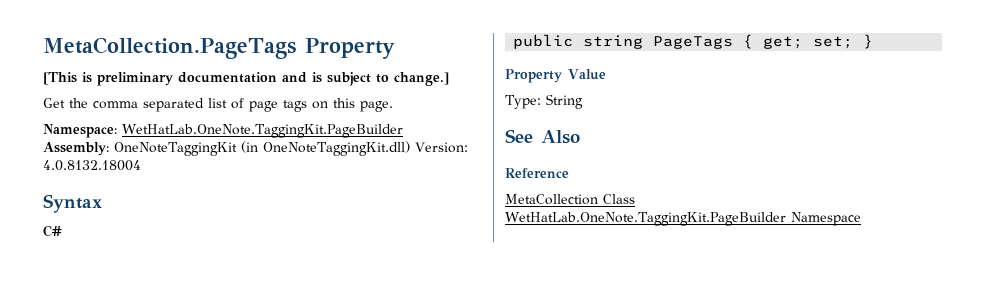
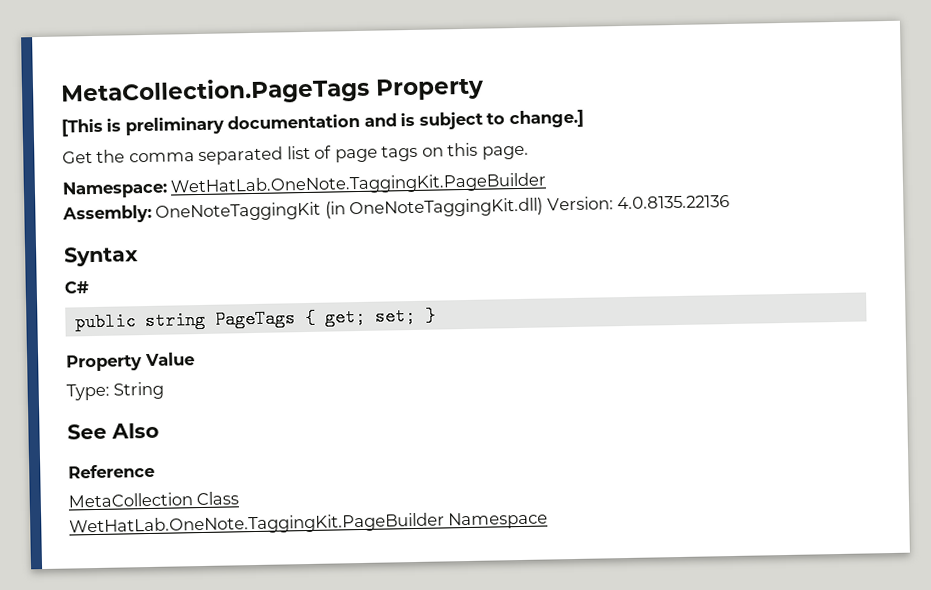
[43,160,141,171] 4.0.8132.18004 -> [617,194,731,210] 4.0.8135.22136

